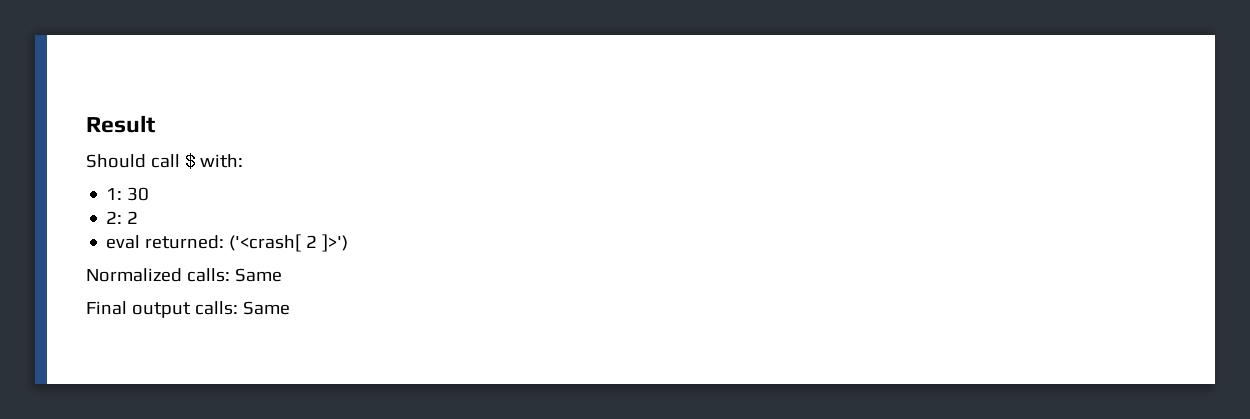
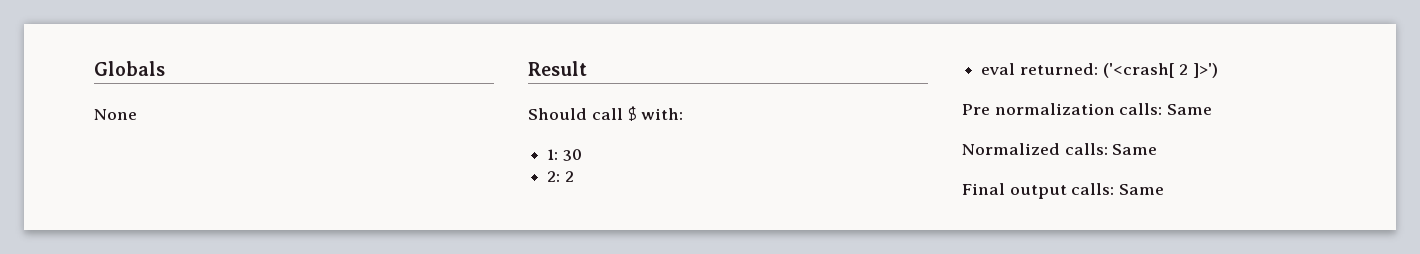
(86, 124) none -> [94,61,165,76] [94,109,137,120] Globals // None //
(349, 243) none -> [962,103,1213,115] // Pre normalization calls: Same

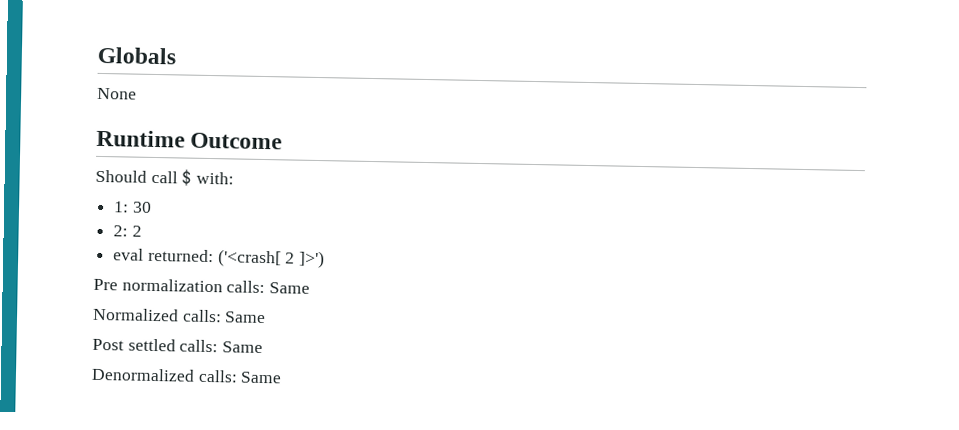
[528,61,587,76] Result -> [96,129,283,150] Runtime Outcome
[962,183,1165,199] Final output calls: Same -> [92,338,264,354] [91,367,283,384] Post settled calls: Same // Denormalized calls: Same

